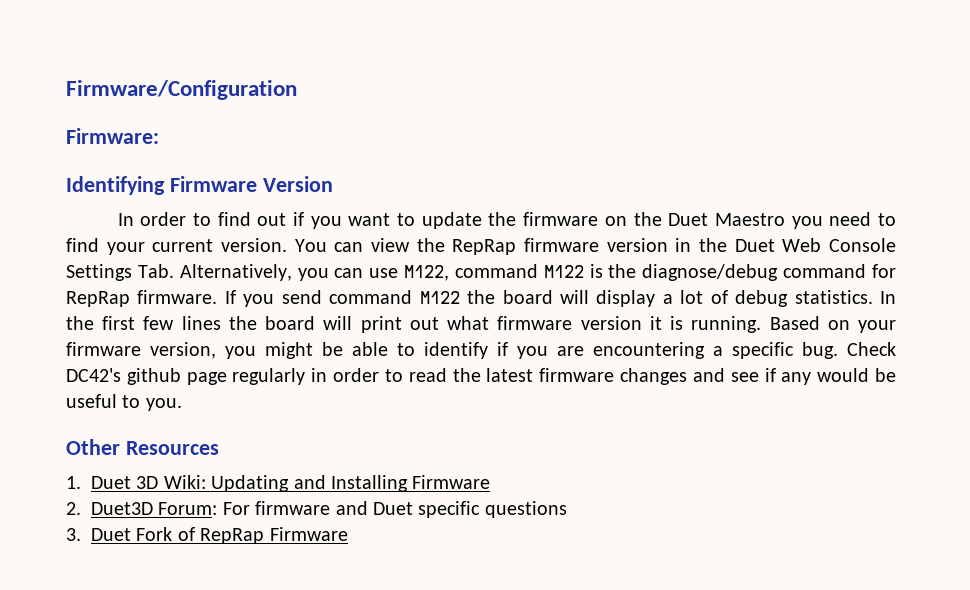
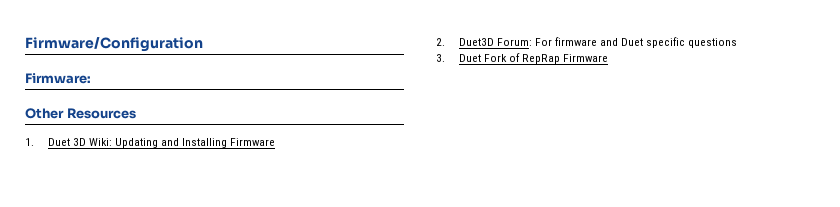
[66,176,333,195] [117,212,896,229] [66,238,896,255] [66,264,896,281] [66,290,896,307] [66,316,897,333] [66,342,896,359] [66,368,897,385] [66,394,182,411] // Identifying Firmware Version // In order to find out if you want to update the firmware on the Duet Maestro you need to find your current version. You can view the RepRap firmware version in the Duet Web Console Settings Tab. Alternatively, you can use M122, command M122 is the diagnose/debug command for RepRap firmware. If you send command M122 the board will display a lot of debug statistics. In the first few lines the board will print out what firmware version it is running. Based on your firmware version, you might be able to identify if you are encountering a specific bug. Check DC42's github page regularly in order to read the latest firmware changes and see if any would be useful to you. -> (91, 78) none

